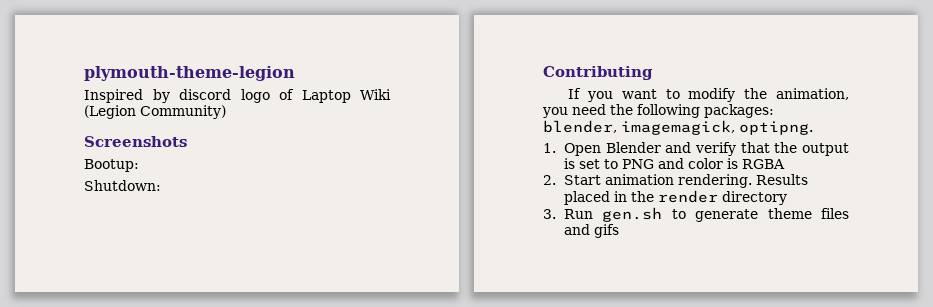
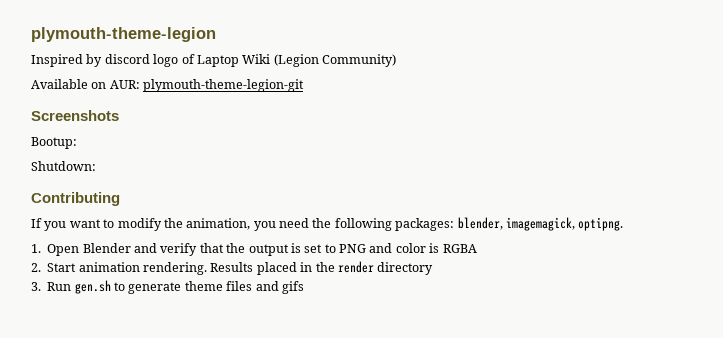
(226, 112) none -> [31,79,305,92] // Available on AUR: plymouth-theme-legion-git

